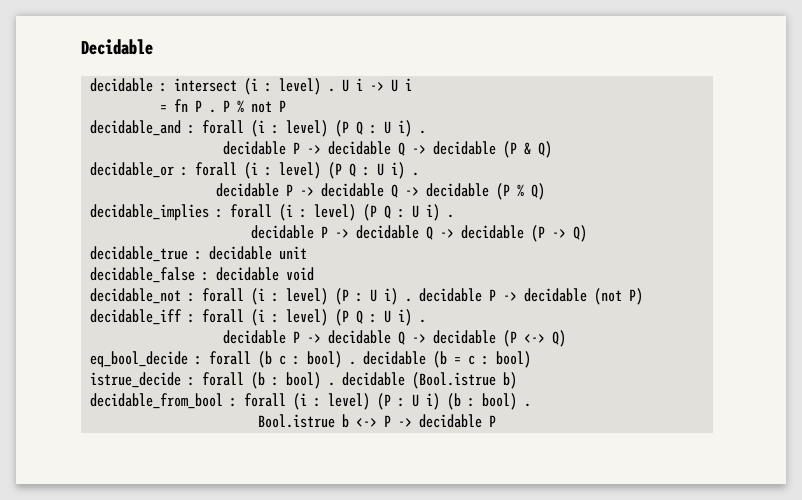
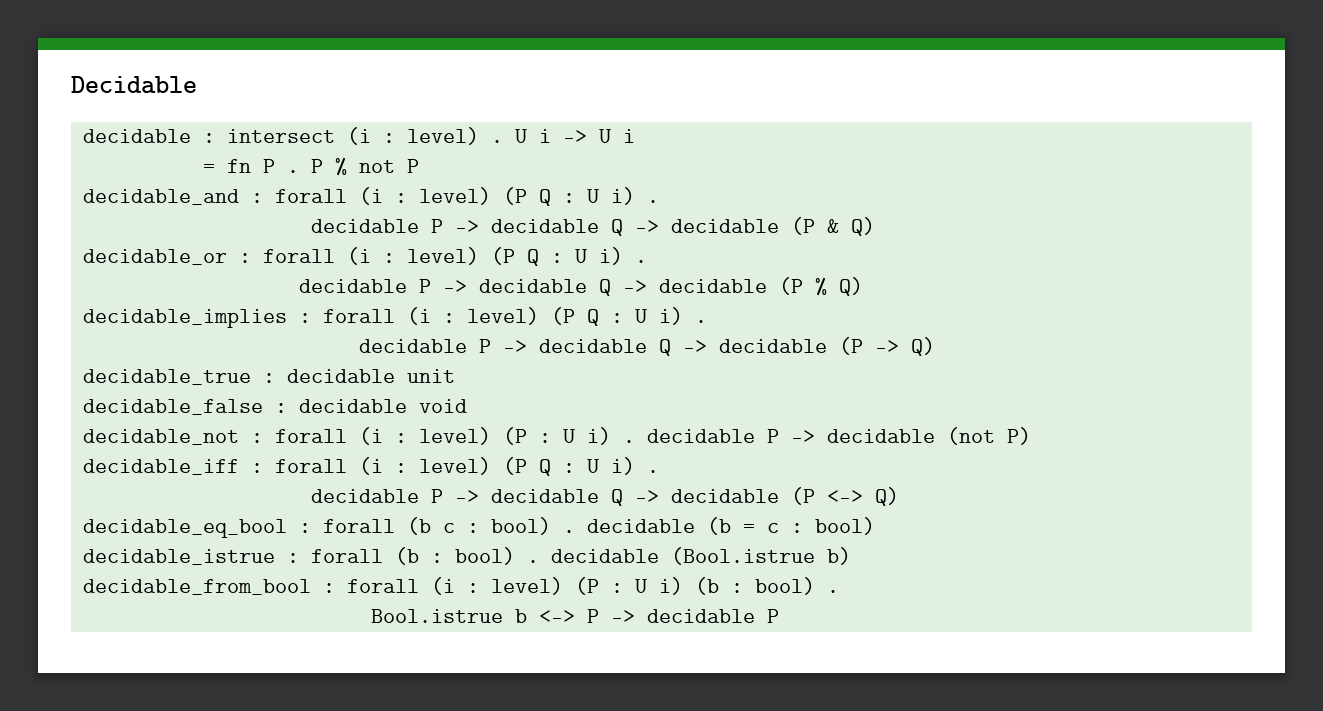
[90,351,189,368] eq_bool_decide -> [83,519,288,538] decidable_eq_bool
[90,372,182,388] istrue_decide -> [83,549,276,565] decidable_istrue

